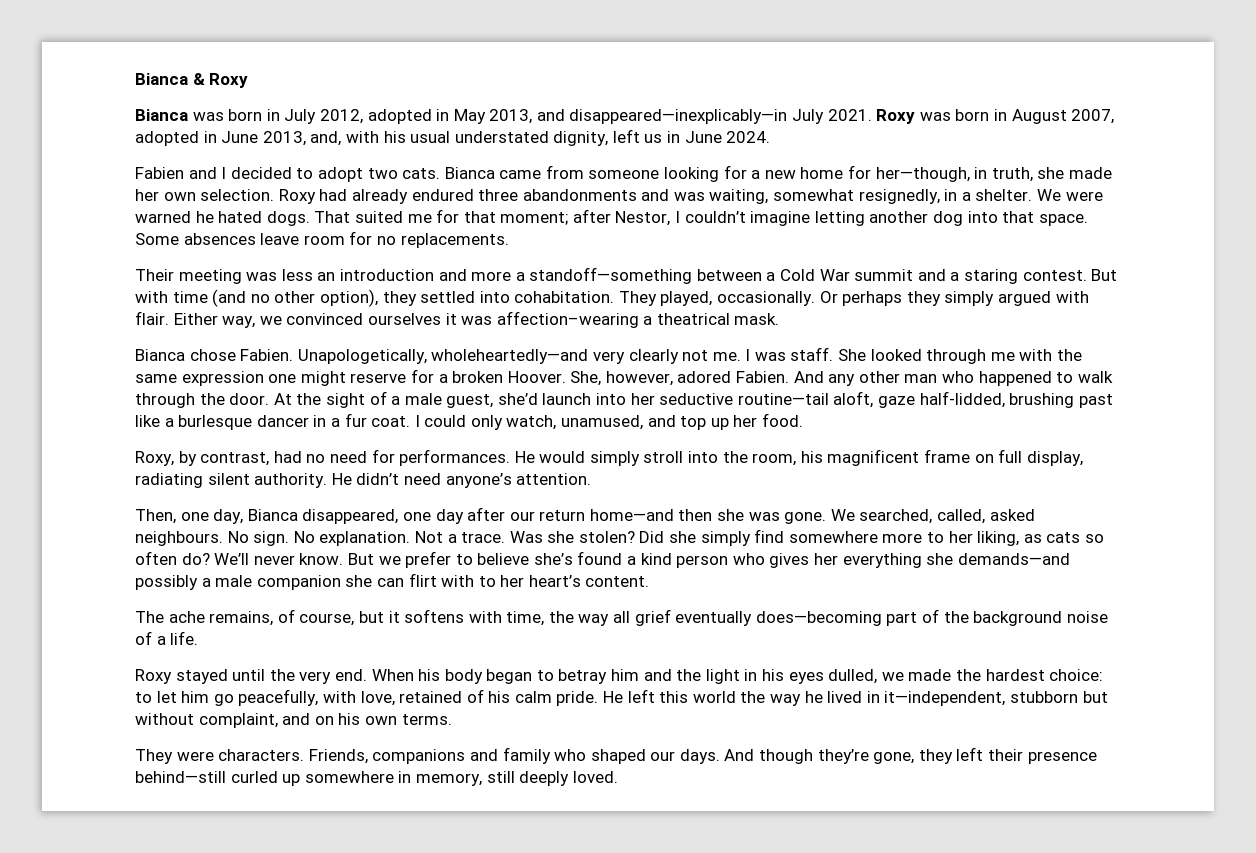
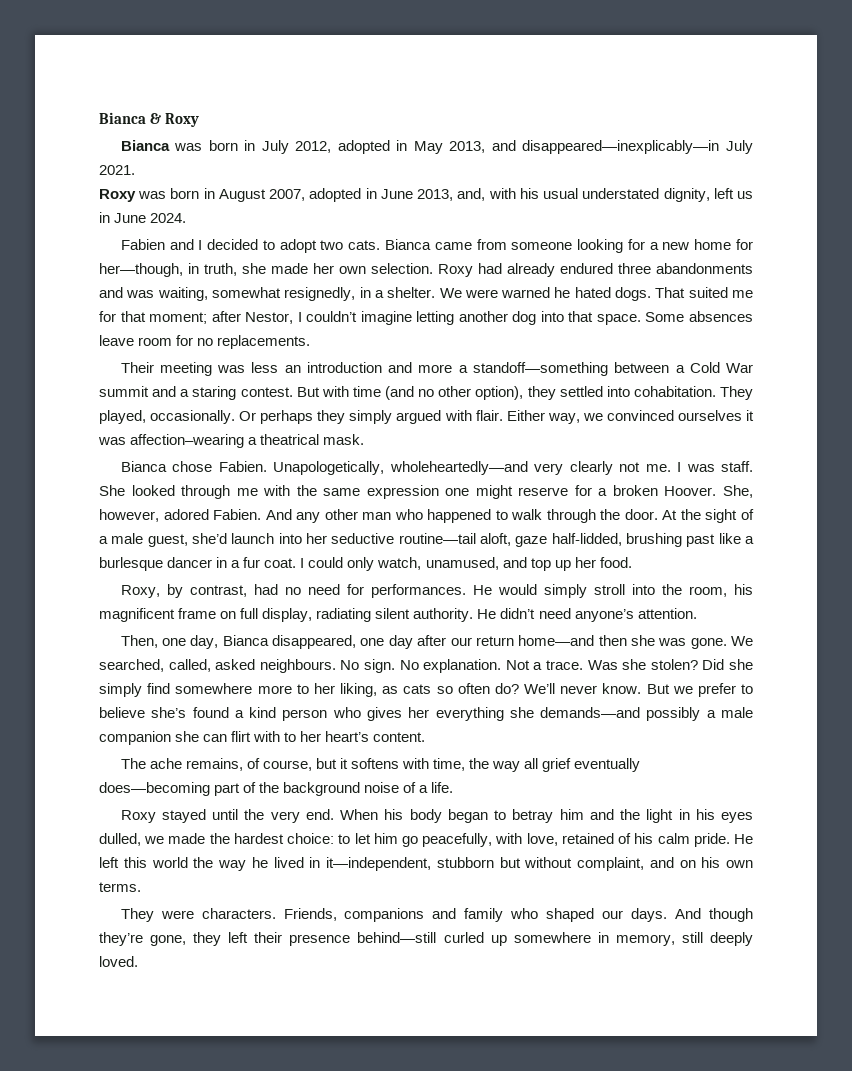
(872, 115) none -> (135, 170) //

